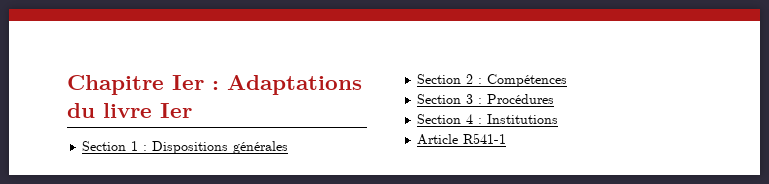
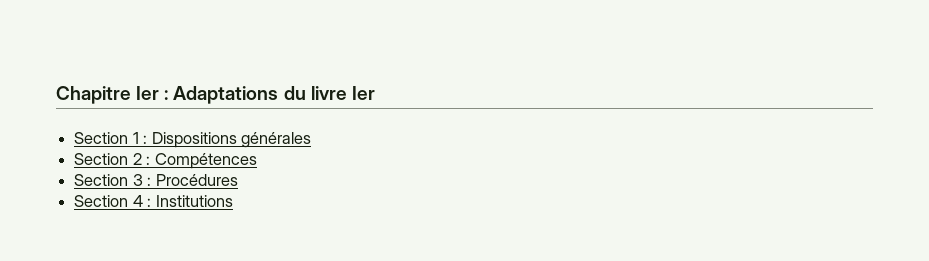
[417,133,507,145] // Article R541-1 -> (233, 201) none

